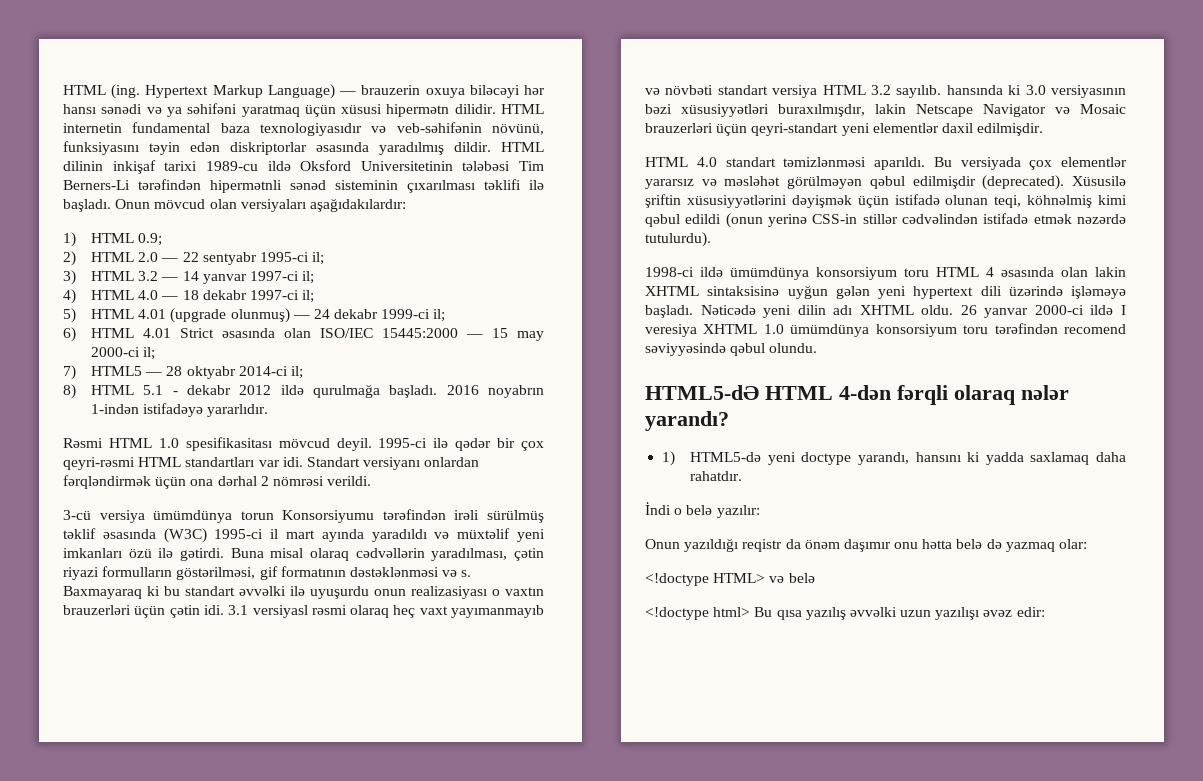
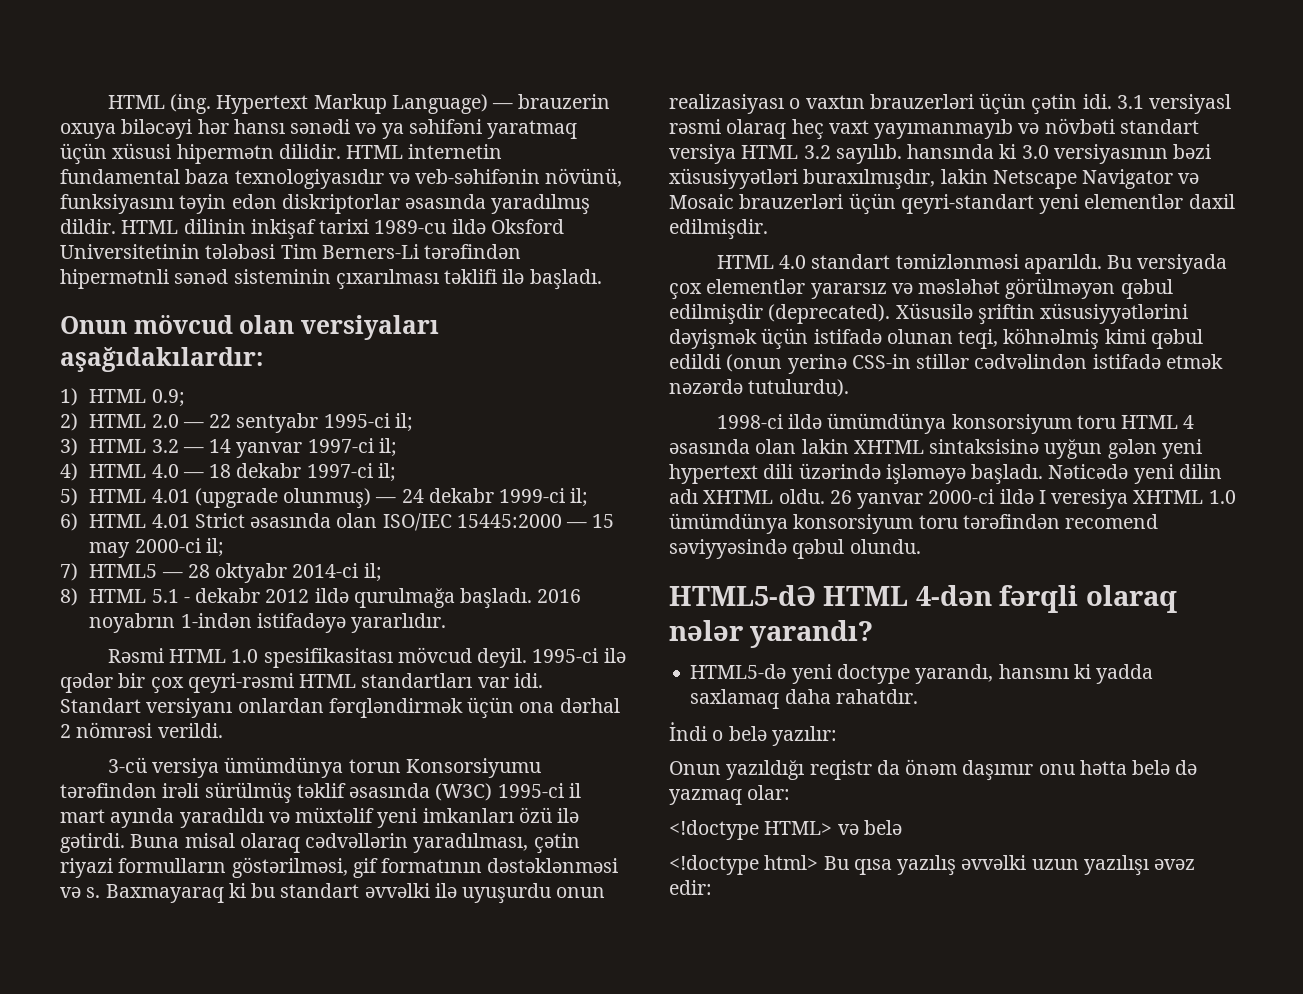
(111, 205) none -> (602, 279) //
[662,451,676,466] 1) -> (874, 634) none

